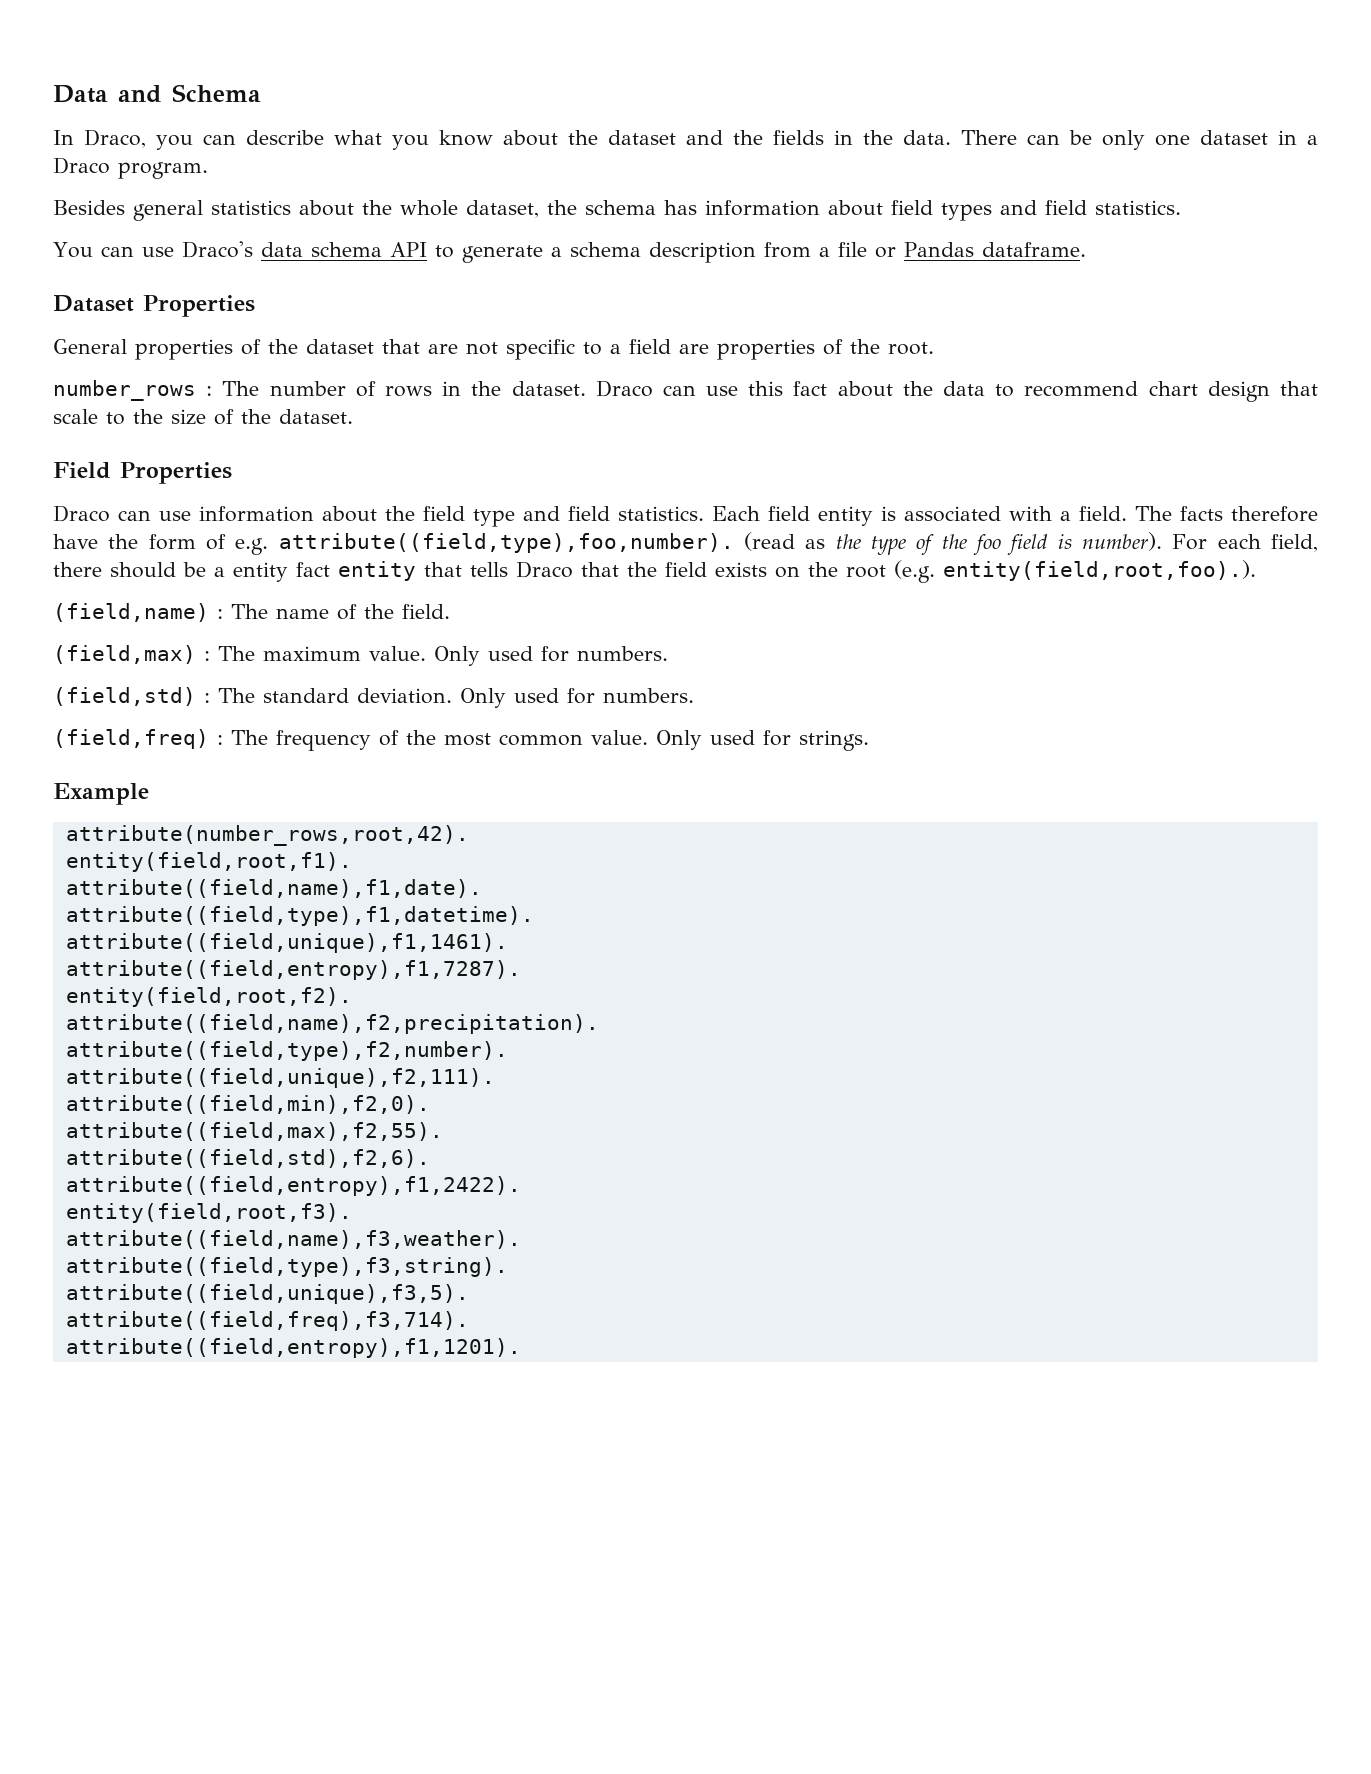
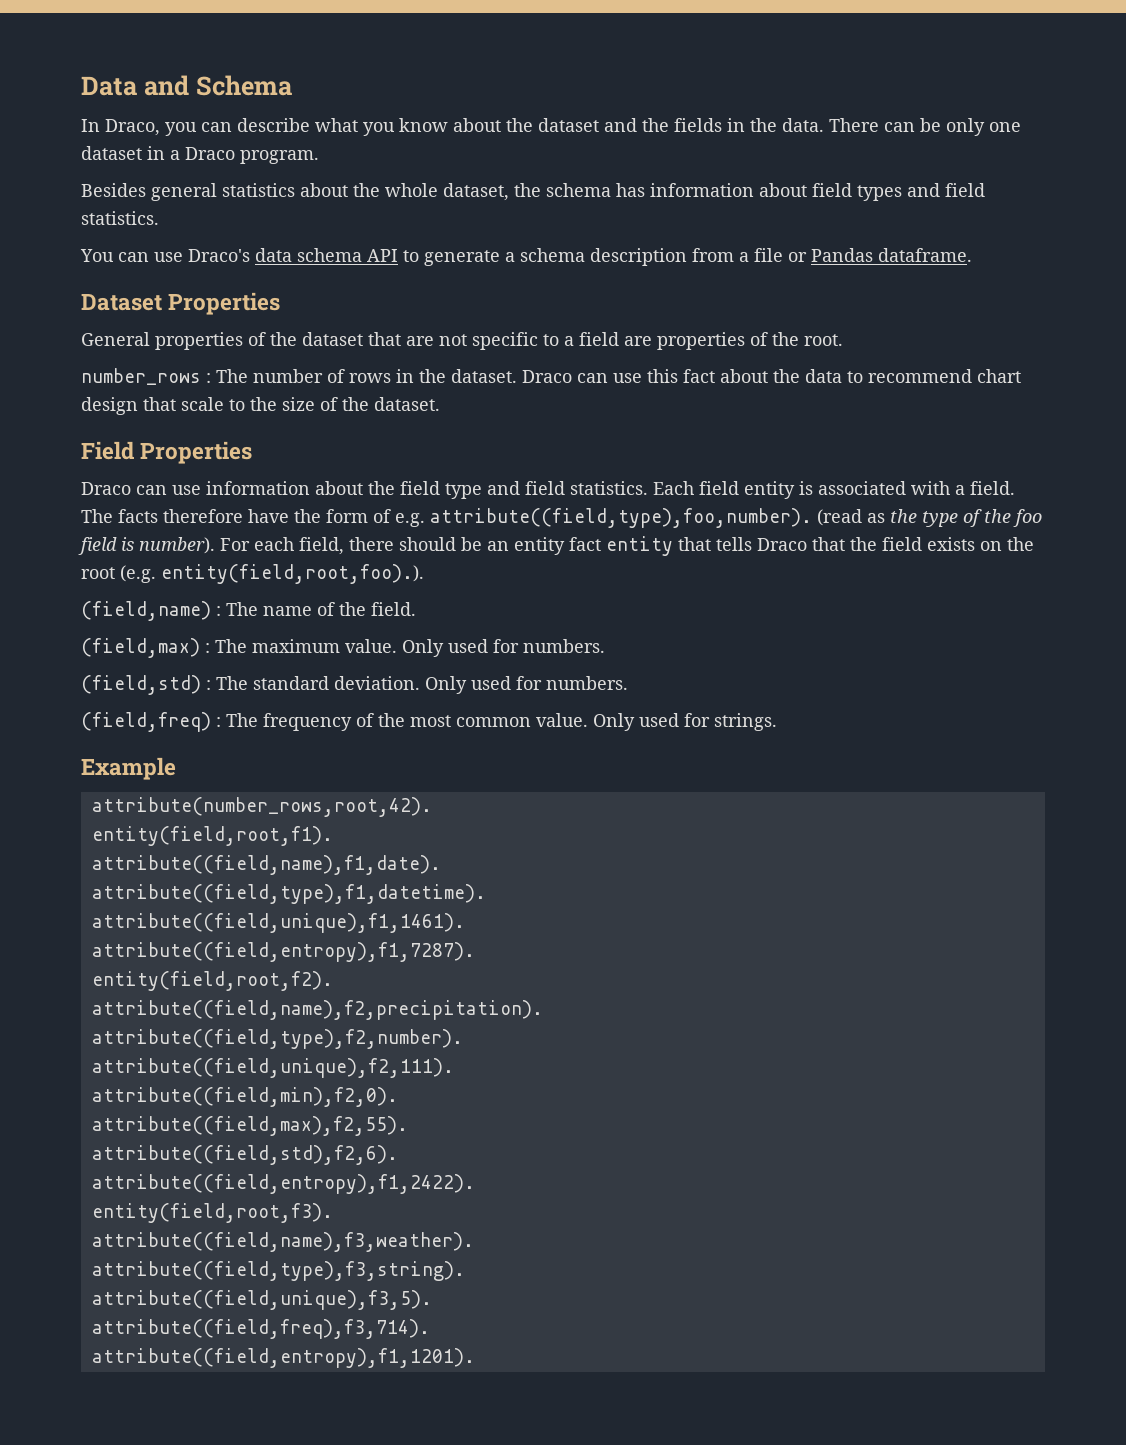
[214,567,225,577] a -> [487,541,509,551] an

